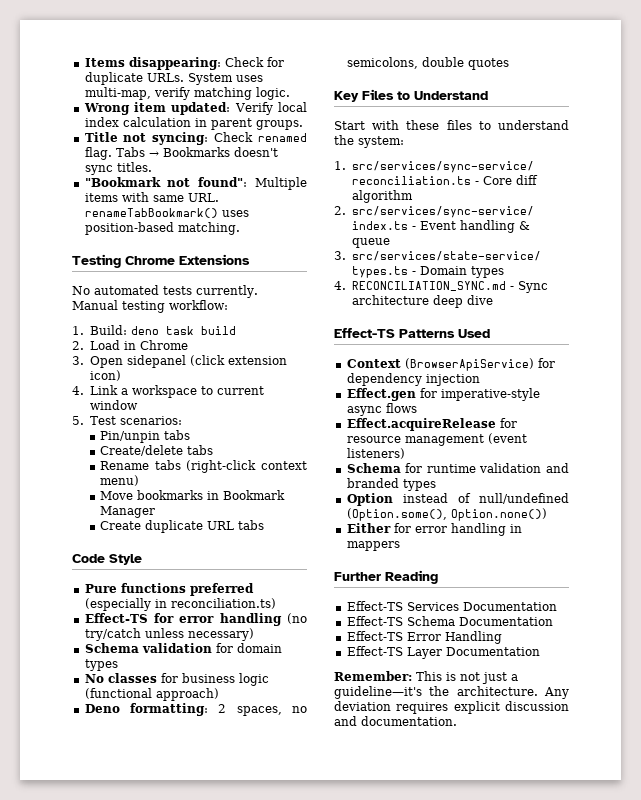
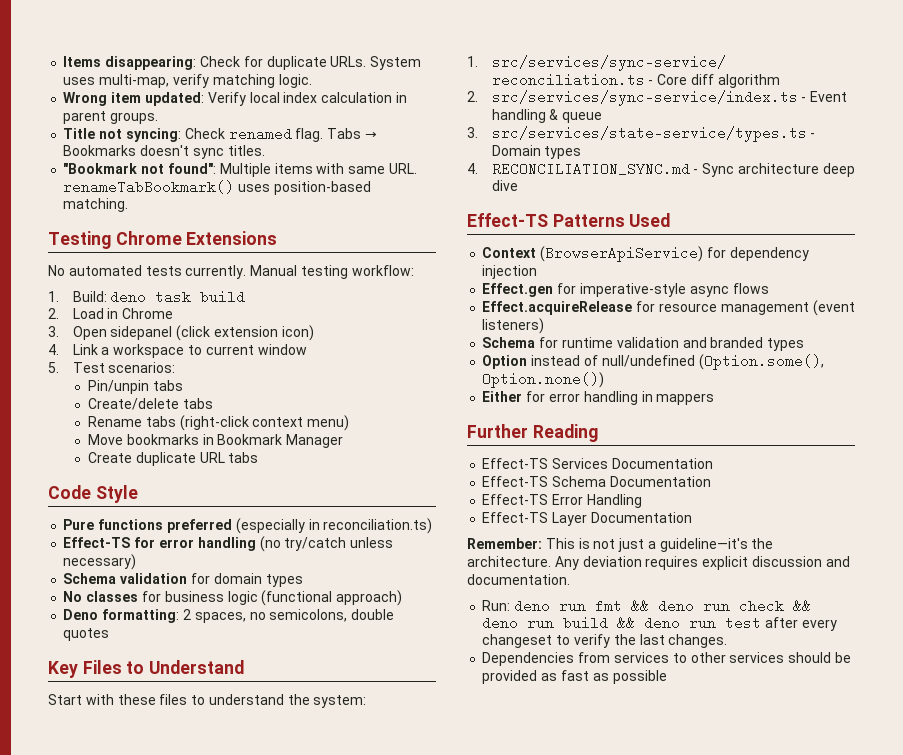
(457, 721) none -> [482,599,812,613] [482,616,837,631] [482,634,728,648] [482,652,851,666] [482,670,667,684] // Run: deno run fmt && deno run check && deno run build && deno run test after every changeset to verify the last changes. // Dependencies from services to other services should be provided as fast as possible

